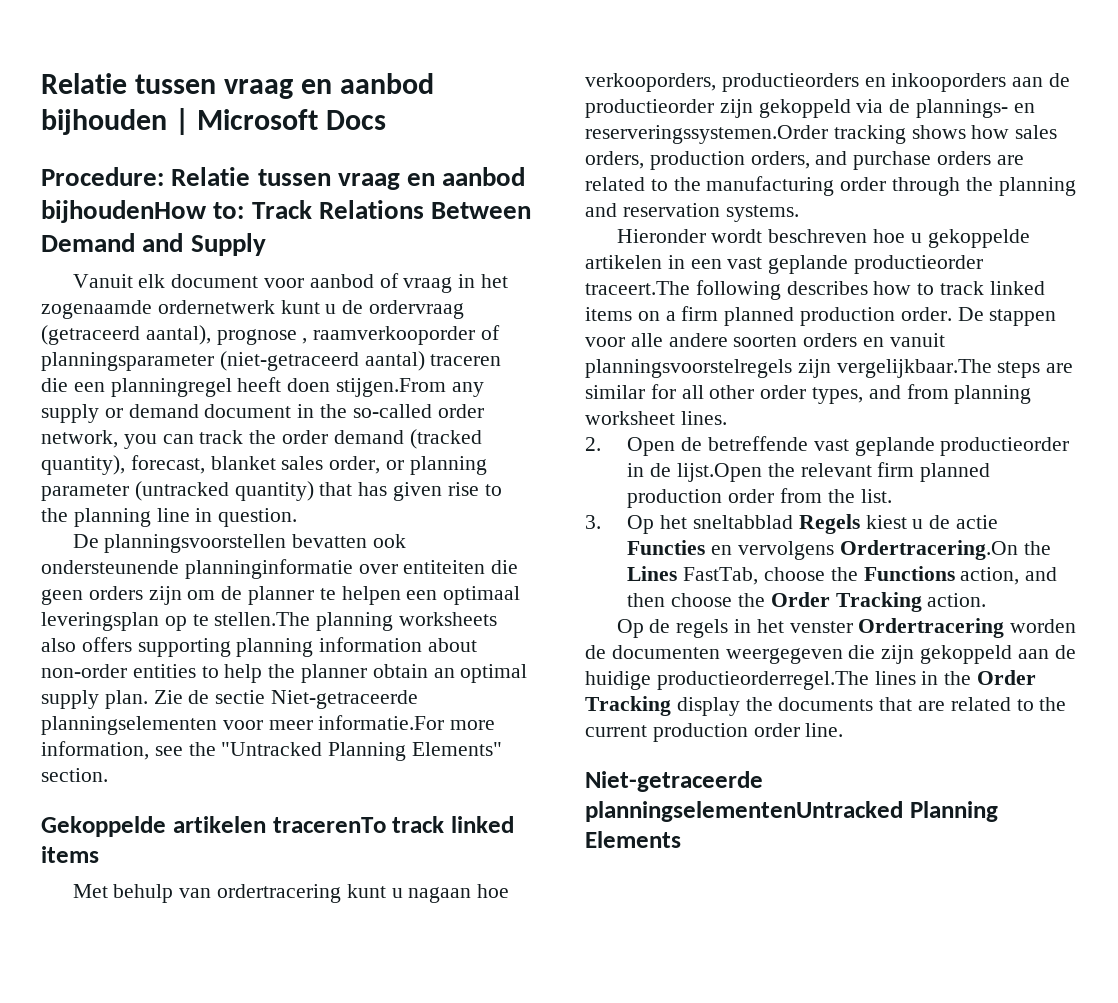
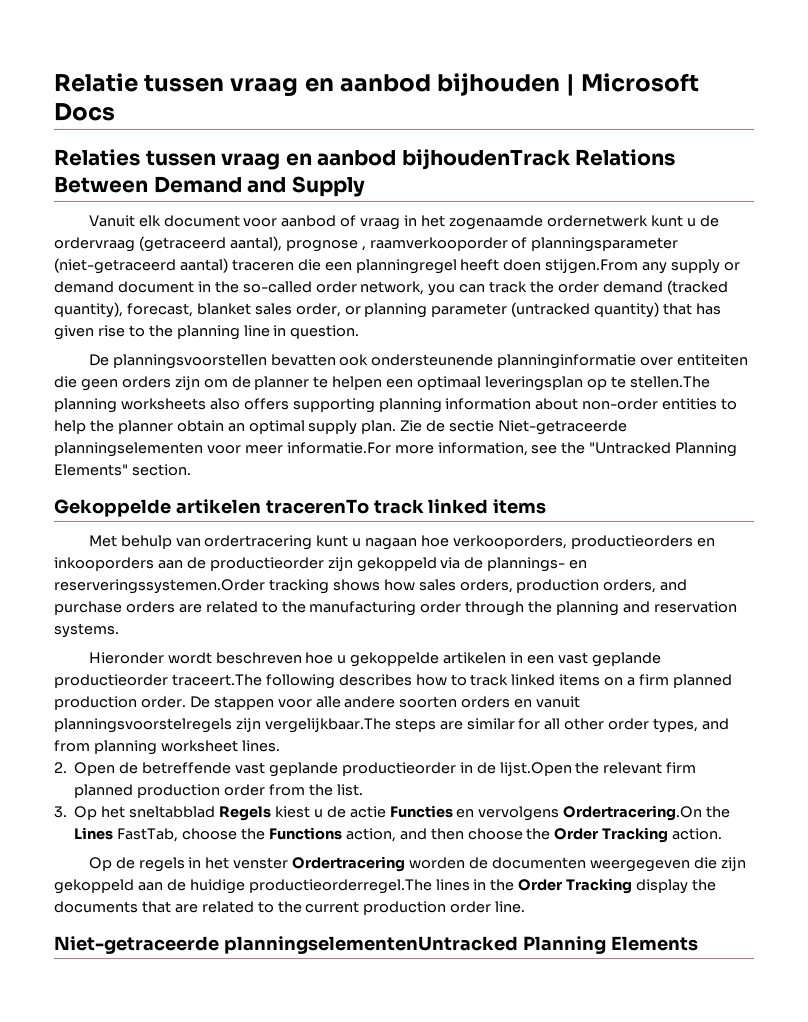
[41,167,526,190] [41,200,312,223] Procedure: Relatie tussen vraag en aanbod bijhoudenHow to: Track -> [54,149,571,170] Relaties tussen vraag en aanbod bijhoudenTrack

